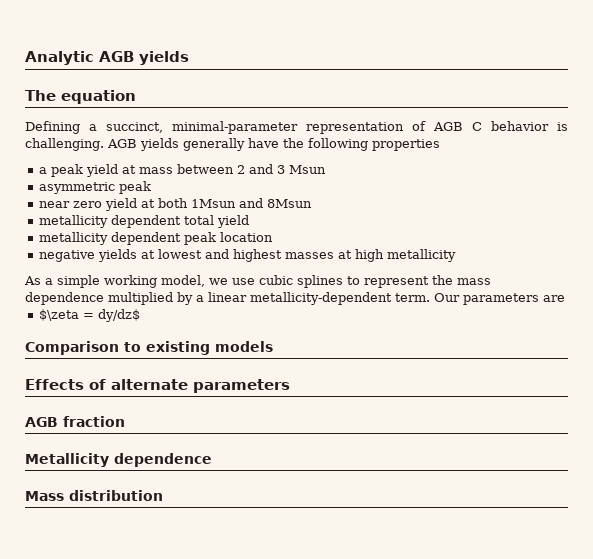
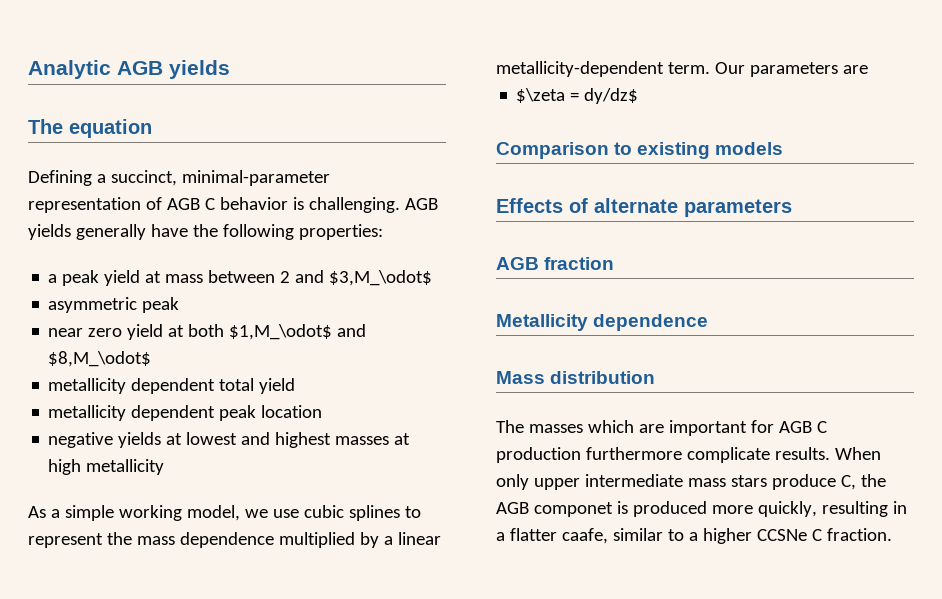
[372,139,440,151] properties -> [298,224,383,240] properties:
[276,165,326,174] 3 Msun -> [329,270,433,286] $3,M_\odot$
[190,198,312,208] 1Msun and 8Msun -> [229,324,367,340] [48,351,152,367] $1,M_\odot$ and $8,M_\odot$
(163, 495) none -> [496,420,827,436] [496,447,881,463] [496,474,886,490] [496,501,907,517] [496,528,892,544] // The masses which are important for AGB C production furthermore complicate results. When only upper intermediate mass stars produce C, the AGB componet is produced more quickly, resulting in a flatter caafe, similar to a higher CCSNe C fraction.

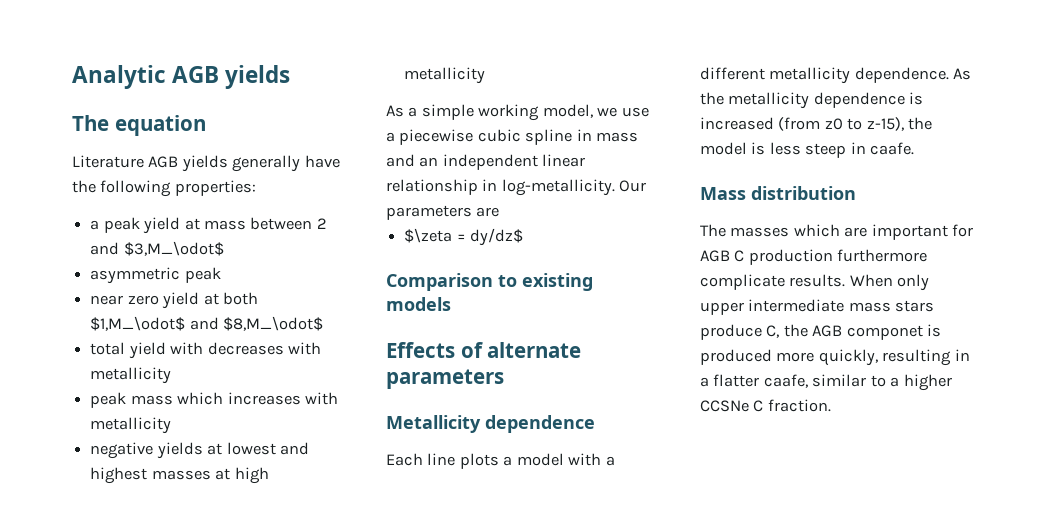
[28,170,330,186] [28,197,400,213] Defining a succinct, minimal-parameter representation of AGB C behavior is challenging. -> [72,155,144,168] Literature
[48,378,216,394] metallicity dependent -> (324, 323) none
[48,405,323,421] // metallicity dependent peak location -> [170,342,321,355] [90,367,172,384] [90,392,338,408] [90,417,172,434] with decreases with metallicity // peak mass which increases with metallicity
[303,505,421,521] [28,532,441,548] [496,61,710,77] cubic splines to represent the mass dependence multiplied by a linear metallicity-dependent term. -> [386,129,639,145] [386,154,586,170] [386,179,615,196] a piecewise cubic spline in mass and an independent linear relationship in log-metallicity.
[496,257,615,270] // AGB fraction -> (504, 379) none
(709, 322) none -> [386,453,615,469] [700,67,972,84] [700,92,924,109] [700,117,933,131] [700,142,915,158] // Each line plots a model with a different metallicity dependence. As the metallicity dependence is increased (from z0 to z-15), the model is less steep in caafe.

